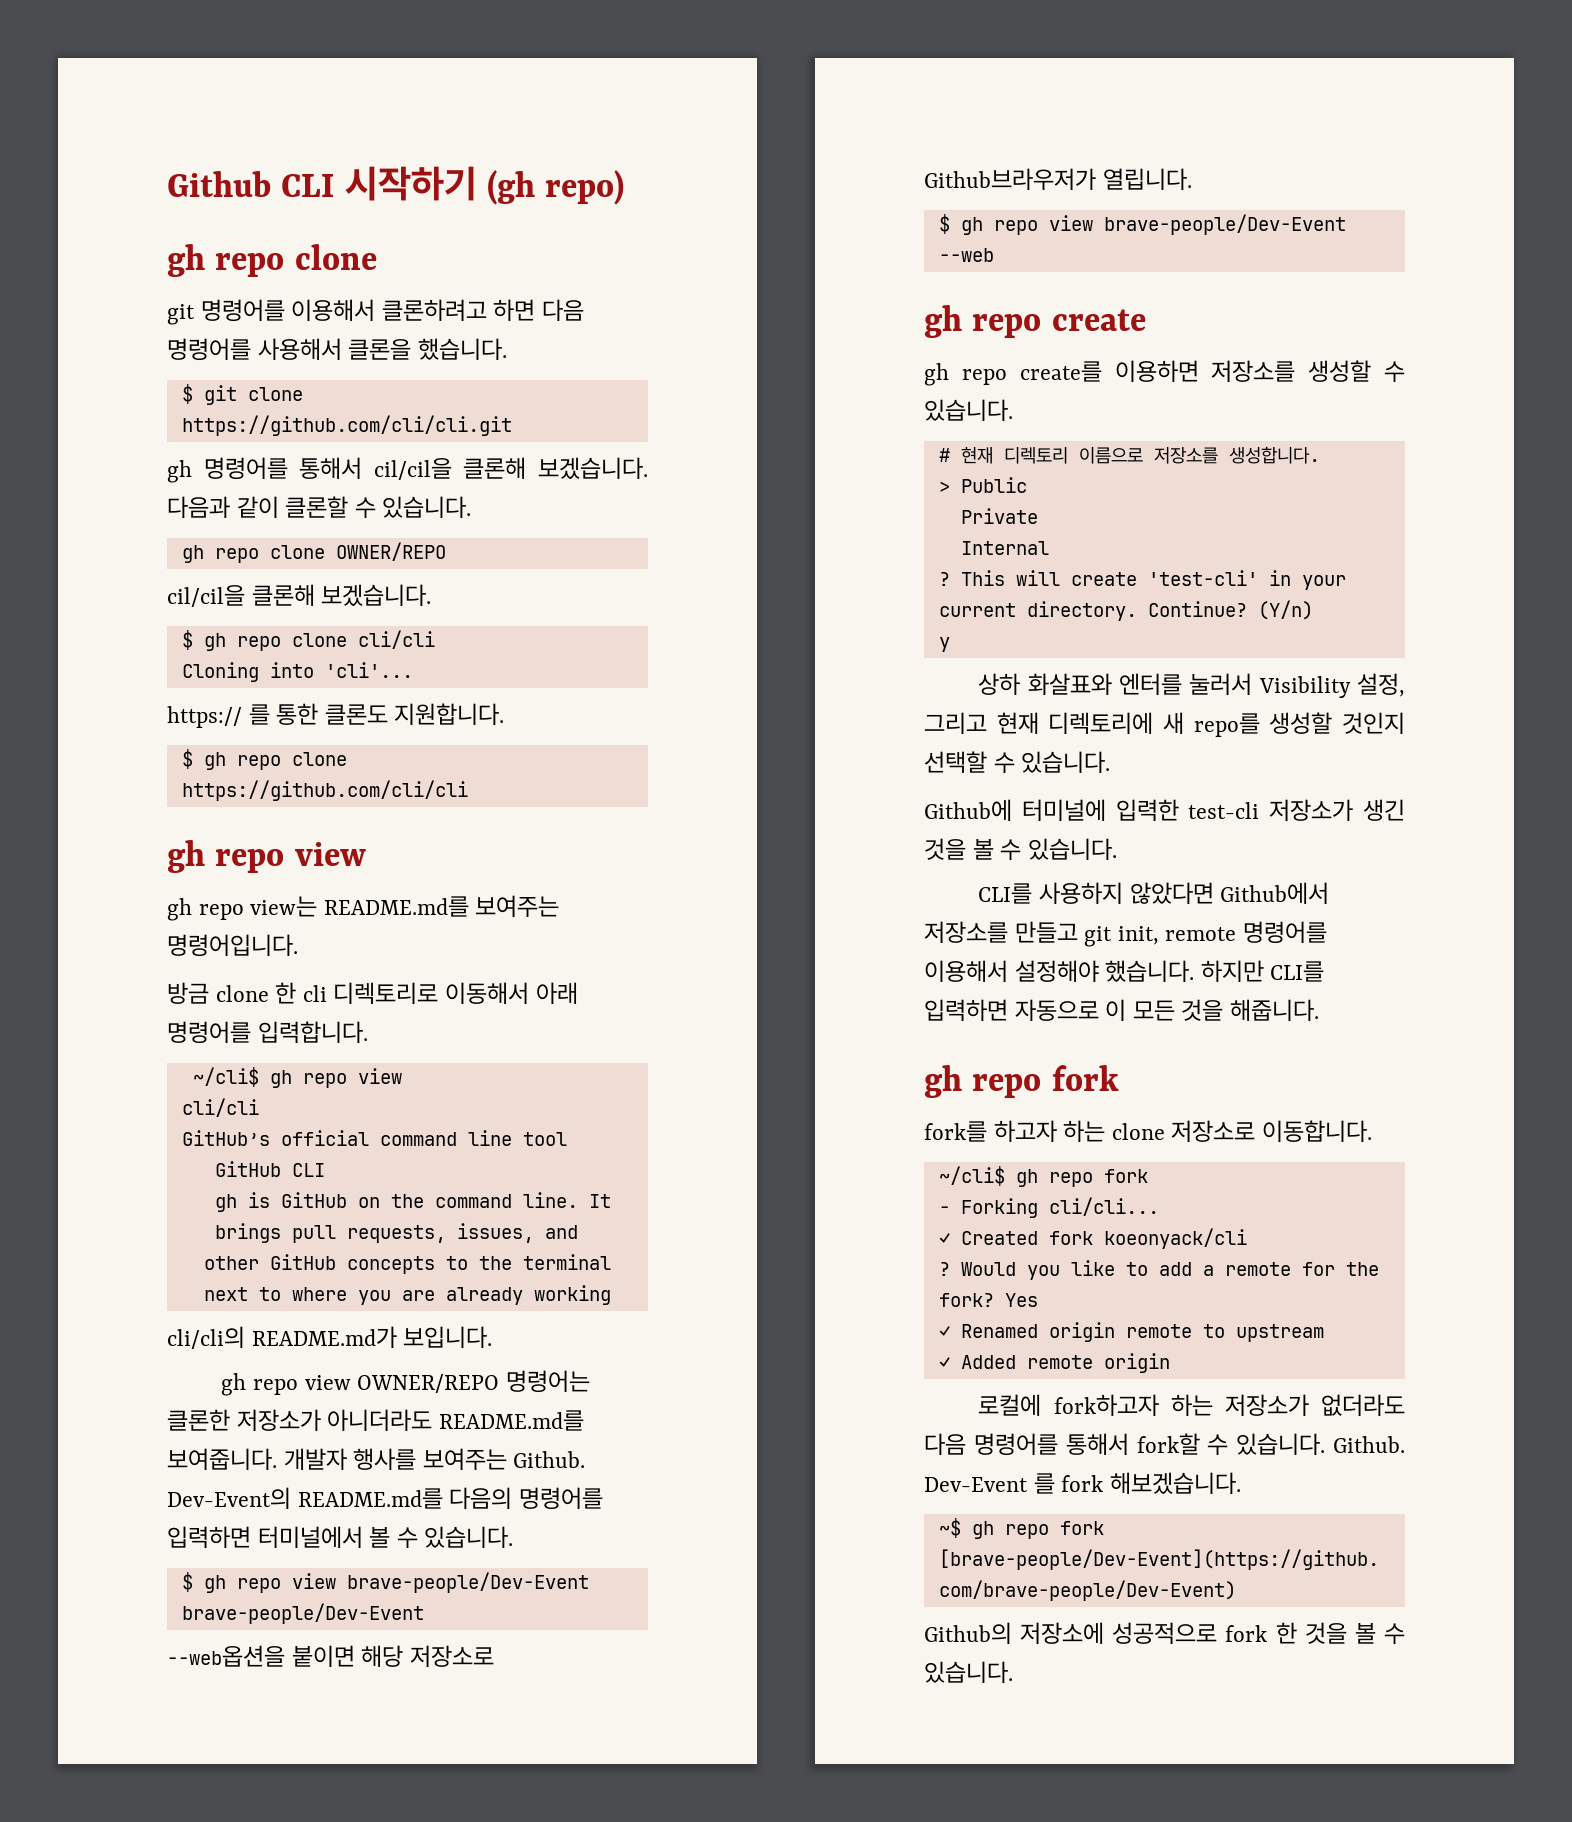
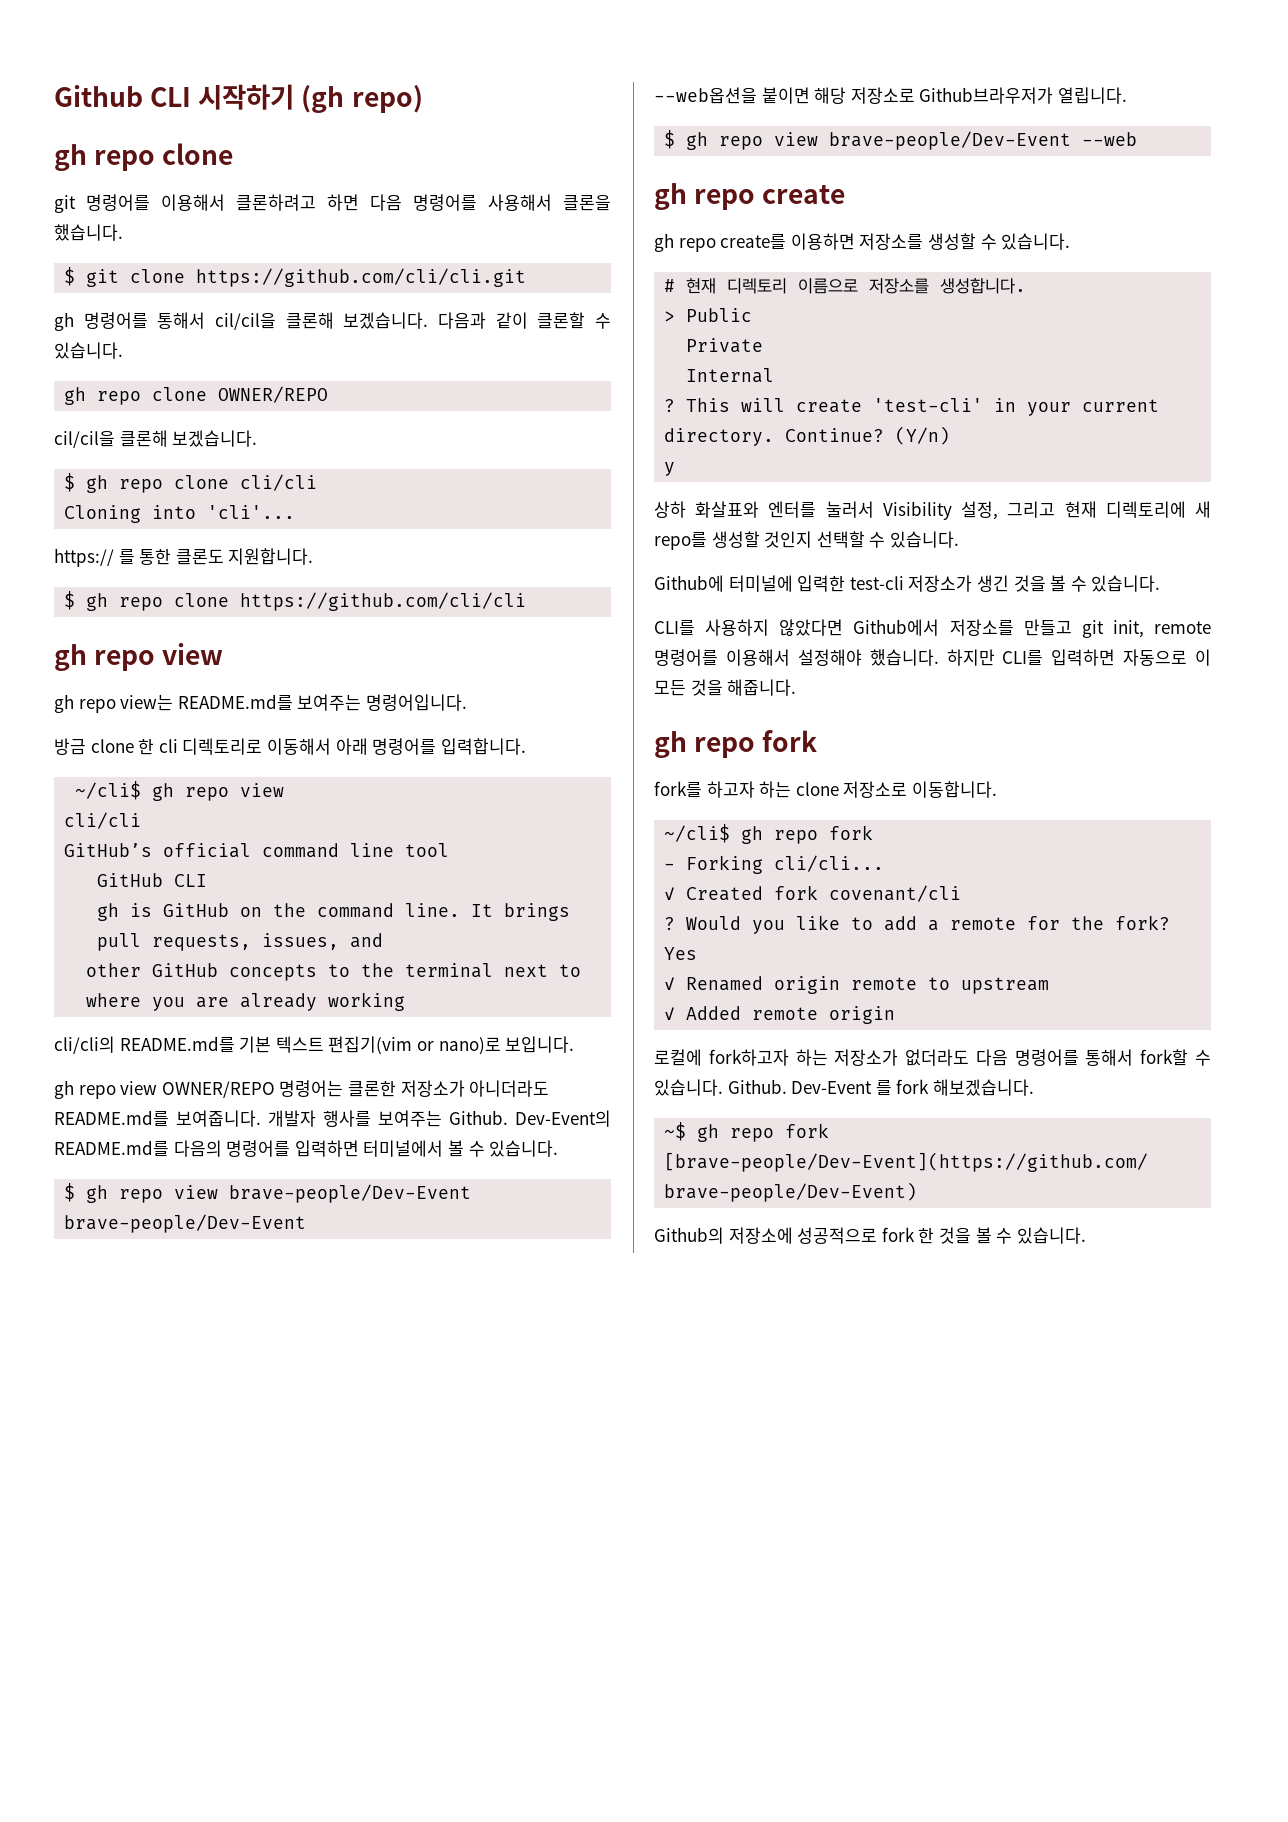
[251,1326,397,1348] README.md가 -> [119,1036,501,1055] README.md를 기본 텍스트 편집기(vim or nano)로
[1103,1228,1247,1249] koeonyack/cli -> [829,885,962,902] covenant/cli

